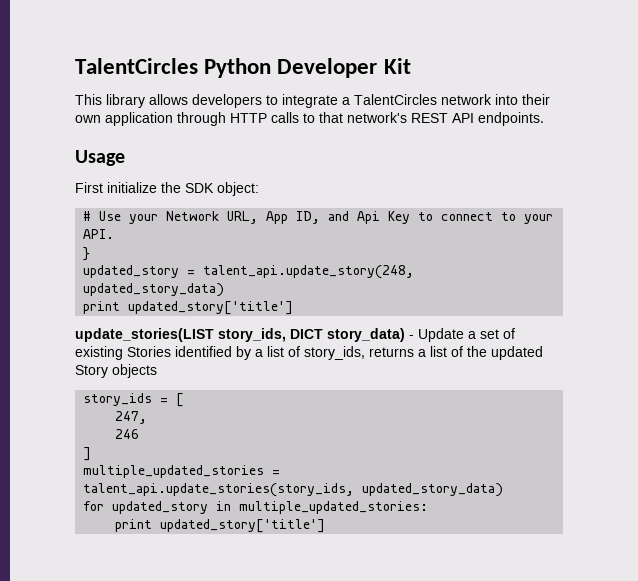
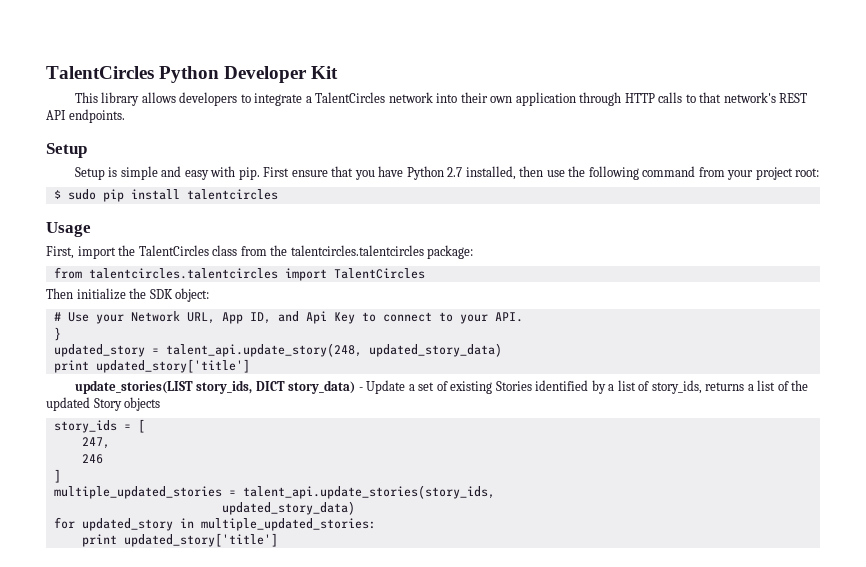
[75,150,125,166] [75,182,103,193] Usage // First -> [46,143,87,158] [74,166,820,180] [53,189,278,202] [46,222,91,237] [46,245,474,259] [53,267,425,281] [46,288,73,299] Setup // Setup is simple and easy with pip. First ensure that you have Python 2.7 installed, then use the following command from your project root: // $ sudo pip install talentcircles // Usage // First, import the TalentCircles class from the talentcircles.talentcircles package: // from talentcircles.talentcircles import TalentCircles // Then
(355, 490) none -> (495, 492) //

